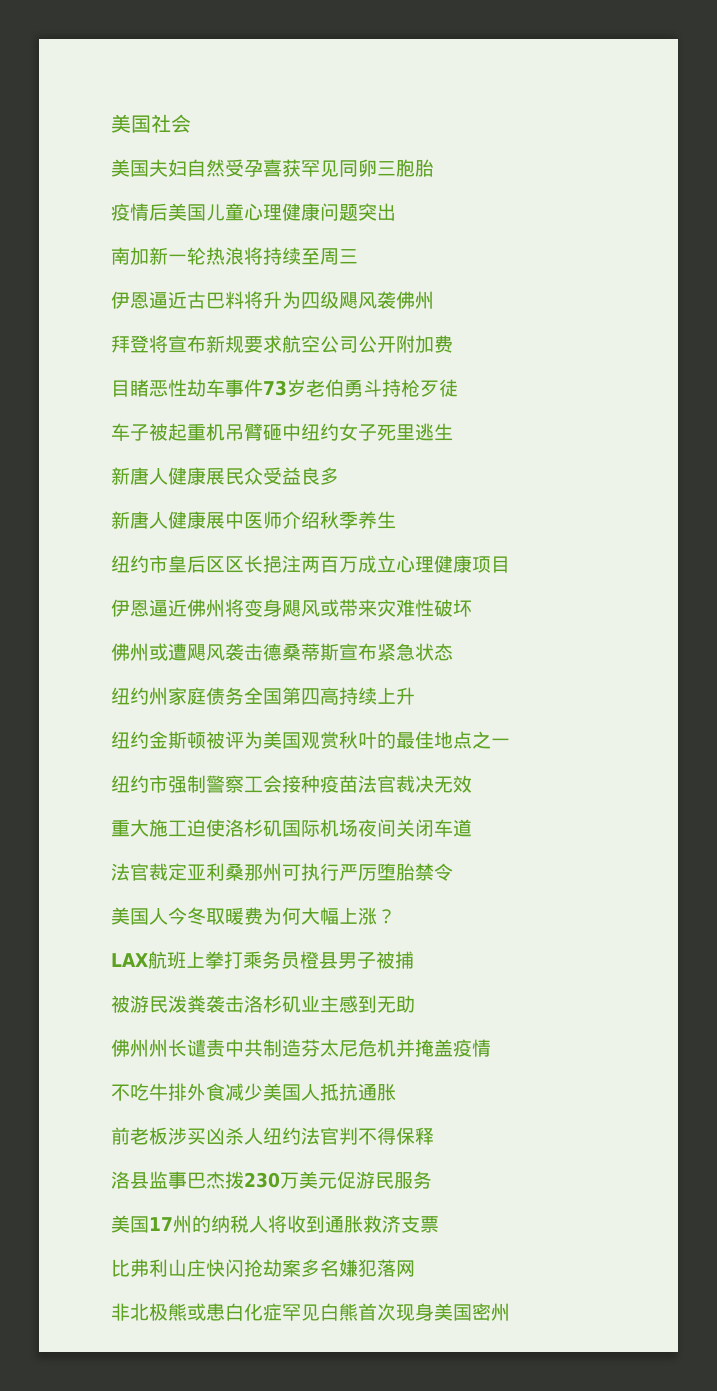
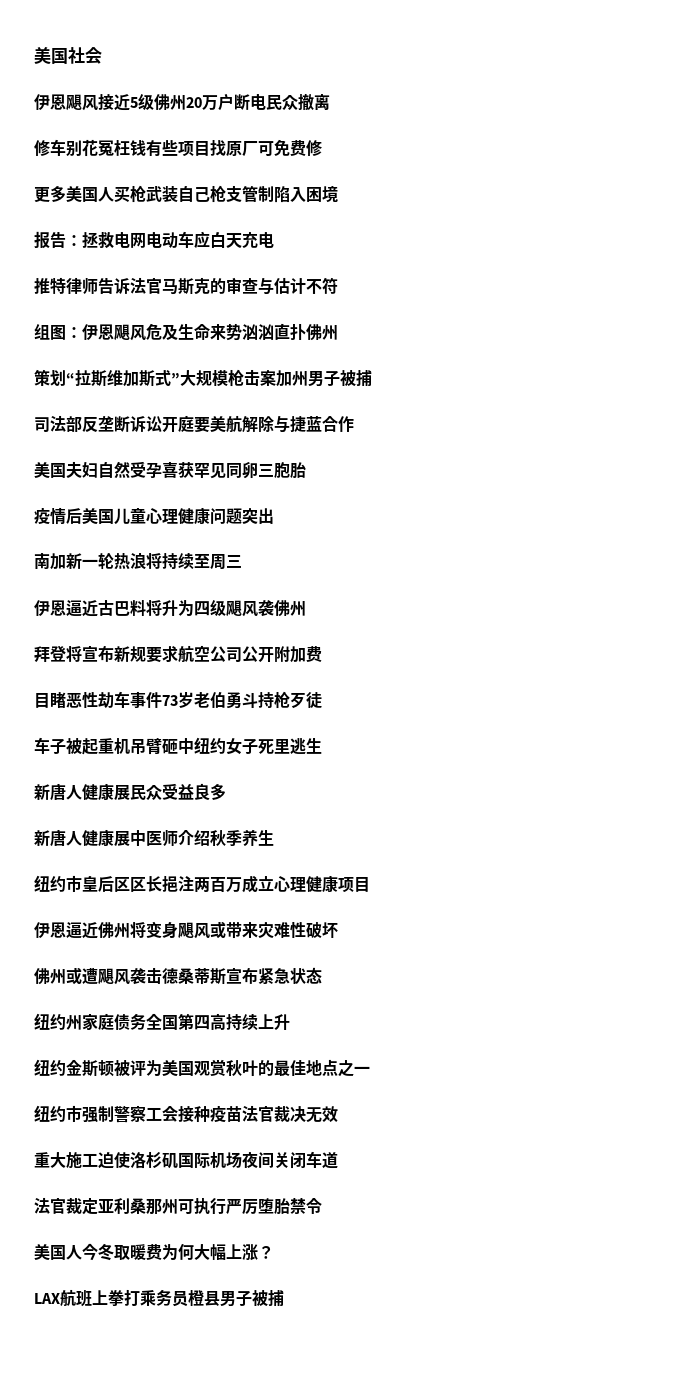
(191, 123) none -> [34,93,330,111] [34,139,322,157] [34,185,338,203] [34,231,274,249] [34,277,338,295] [34,323,338,341] [34,369,372,387] [34,415,354,433] // 伊恩飓风接近5级佛州20万户断电民众撤离 // 修车别花冤枉钱有些项目找原厂可免费修 // 更多美国人买枪武装自己枪支管制陷入困境 // 报告：拯救电网电动车应白天充电 // 推特律师告诉法官马斯克的审查与估计不符 // 组图：伊恩飓风危及生命来势汹汹直扑佛州 // 策划“拉斯维加斯式”大规模枪击案加州男子被捕 // 司法部反垄断诉讼开庭要美航解除与捷蓝合作
[111,995,415,1013] [111,1039,491,1057] [111,1083,396,1101] [111,1127,434,1145] [111,1171,432,1189] [111,1215,439,1233] [111,1259,415,1277] [111,1303,510,1321] // 被游民泼粪袭击洛杉矶业主感到无助 // 佛州州长谴责中共制造芬太尼危机并掩盖疫情 // 不吃牛排外食减少美国人抵抗通胀 // 前老板涉买凶杀人纽约法官判不得保释 // 洛县监事巴杰拨230万美元促游民服务 // 美国17州的纳税人将收到通胀救济支票 // 比弗利山庄快闪抢劫案多名嫌犯落网 // 非北极熊或患白化症罕见白熊首次现身美国密州 -> (284, 1298) none

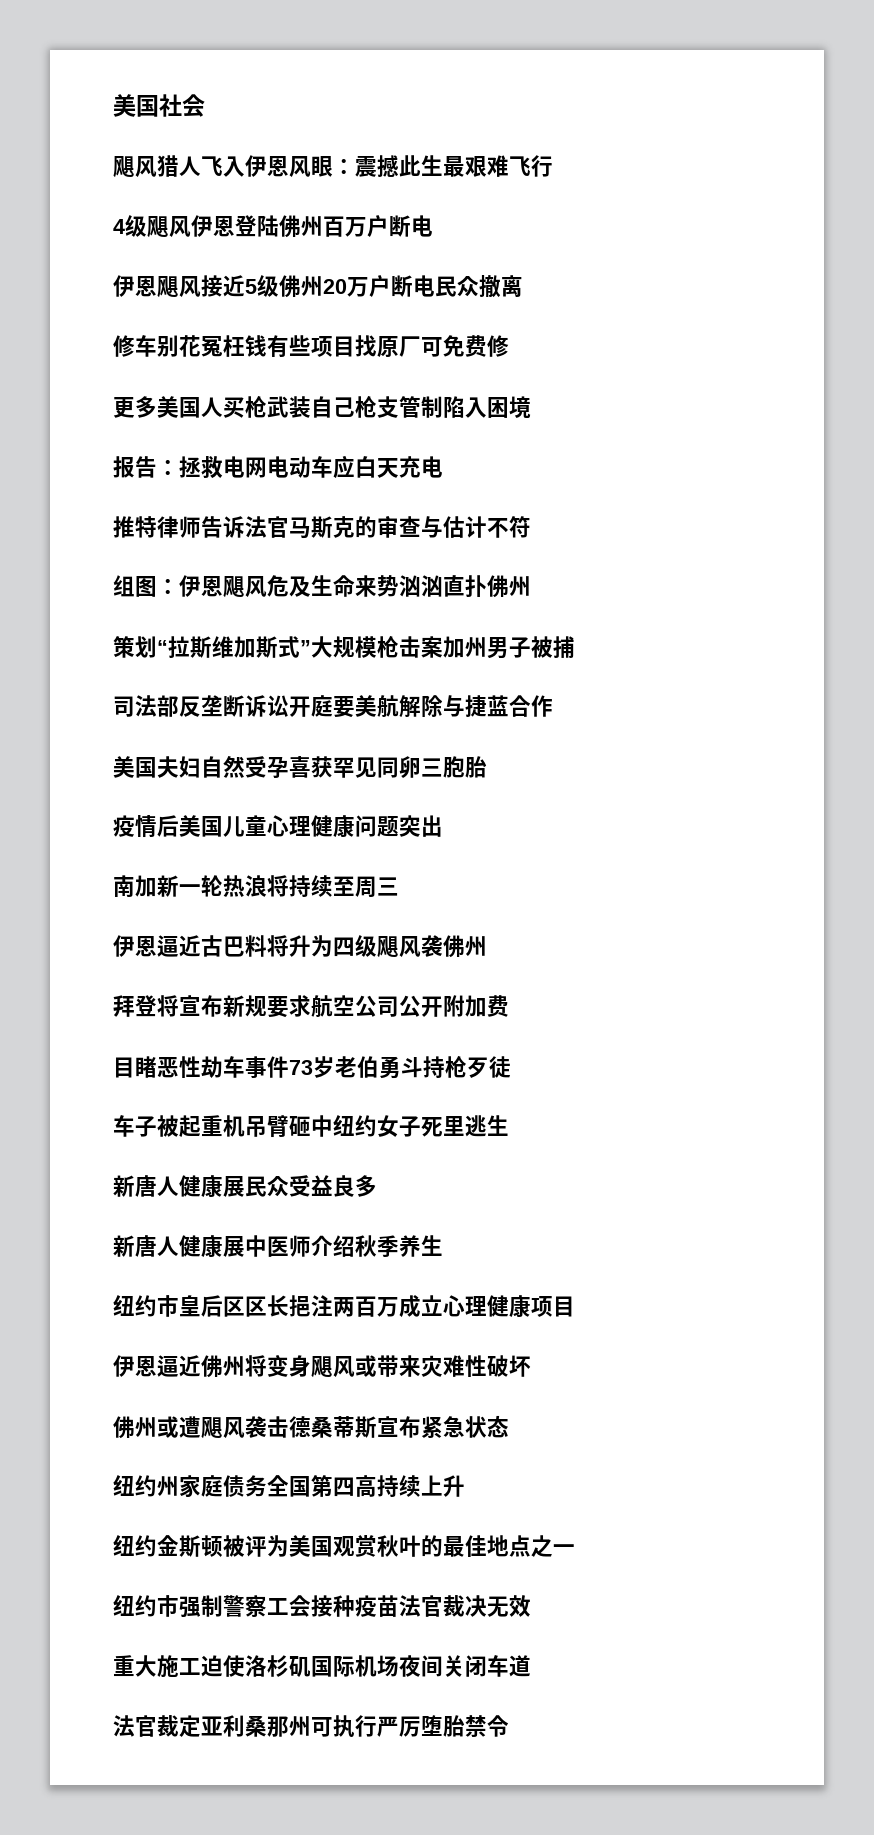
(102, 55) none -> [113,155,553,178] [113,215,433,238] // 飓风猎人飞入伊恩风眼：震撼此生最艰难飞行 // 4级飓风伊恩登陆佛州百万户断电
[34,1243,274,1261] [34,1289,284,1307] // 美国人今冬取暖费为何大幅上涨？ // LAX航班上拳打乘务员橙县男子被捕 -> (509, 1726) none

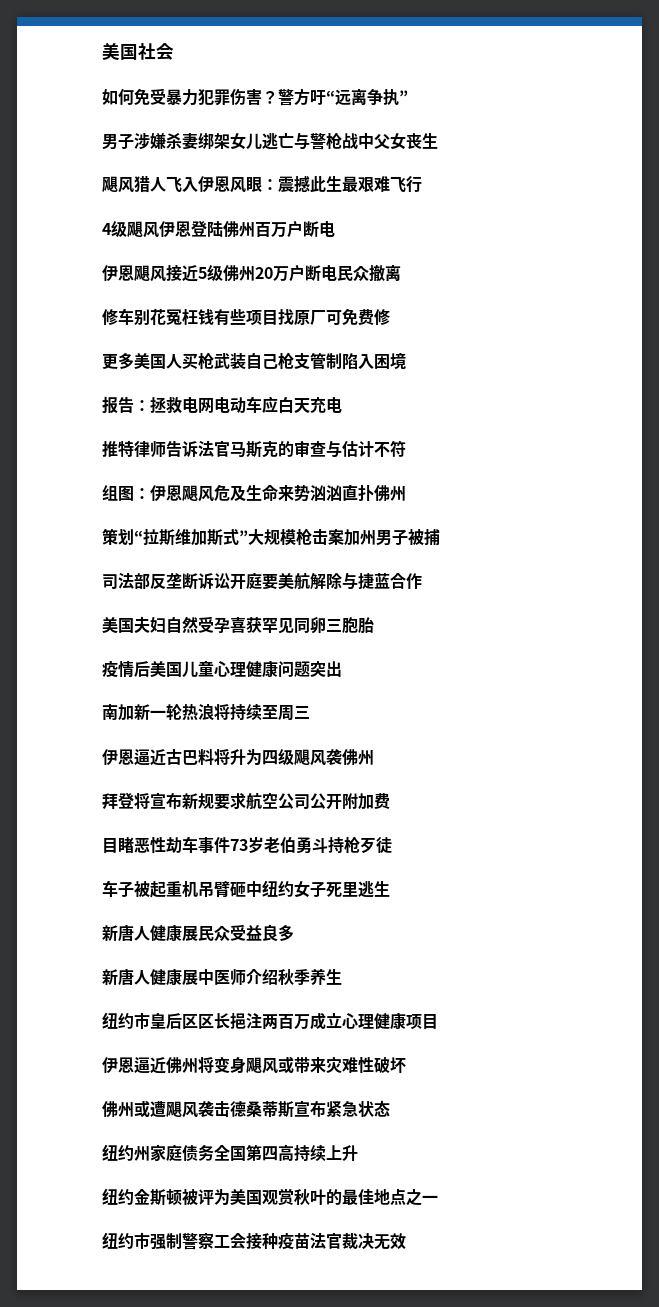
(205, 105) none -> [102,88,408,106] [102,132,438,150] // 如何免受暴力犯罪伤害？警方吁“远离争执” // 男子涉嫌杀妻绑架女儿逃亡与警枪战中父女丧生
[113,1655,531,1678] [113,1715,509,1737] // 重大施工迫使洛杉矶国际机场夜间关闭车道 // 法官裁定亚利桑那州可执行严厉堕胎禁令 -> (406, 1241) none

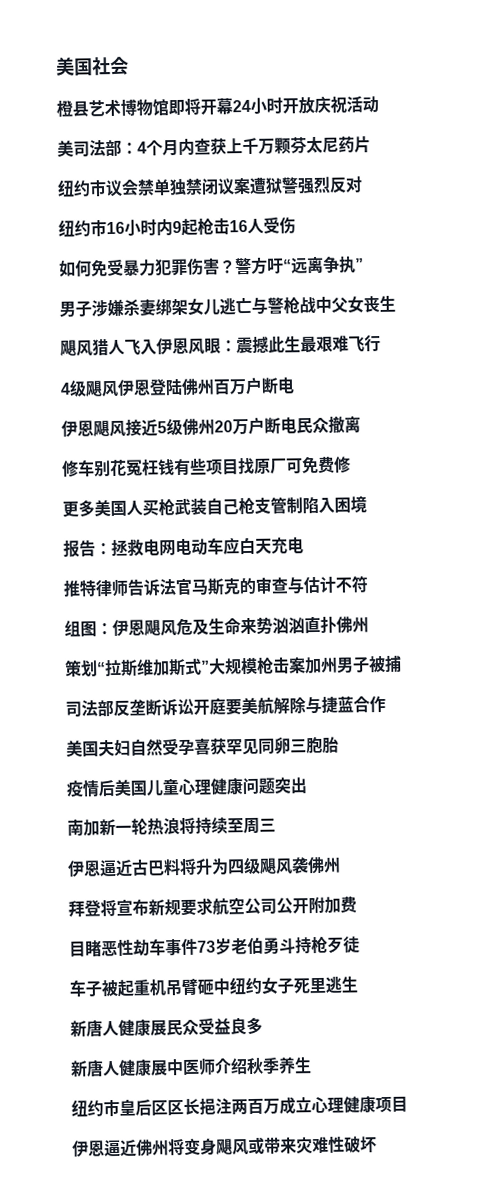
(174, 51) none -> [56,95,379,118] [57,136,371,158] [57,176,363,198] [58,216,296,237] // 橙县艺术博物馆即将开幕24小时开放庆祝活动 // 美司法部：4个月内查获上千万颗芬太尼药片 // 纽约市议会禁单独禁闭议案遭狱警强烈反对 // 纽约市16小时内9起枪击16人受伤
[102,1100,390,1118] [102,1144,358,1162] [102,1188,438,1206] [102,1232,406,1250] // 佛州或遭飓风袭击德桑蒂斯宣布紧急状态 // 纽约州家庭债务全国第四高持续上升 // 纽约金斯顿被评为美国观赏秋叶的最佳地点之一 // 纽约市强制警察工会接种疫苗法官裁决无效 -> (377, 1144) none

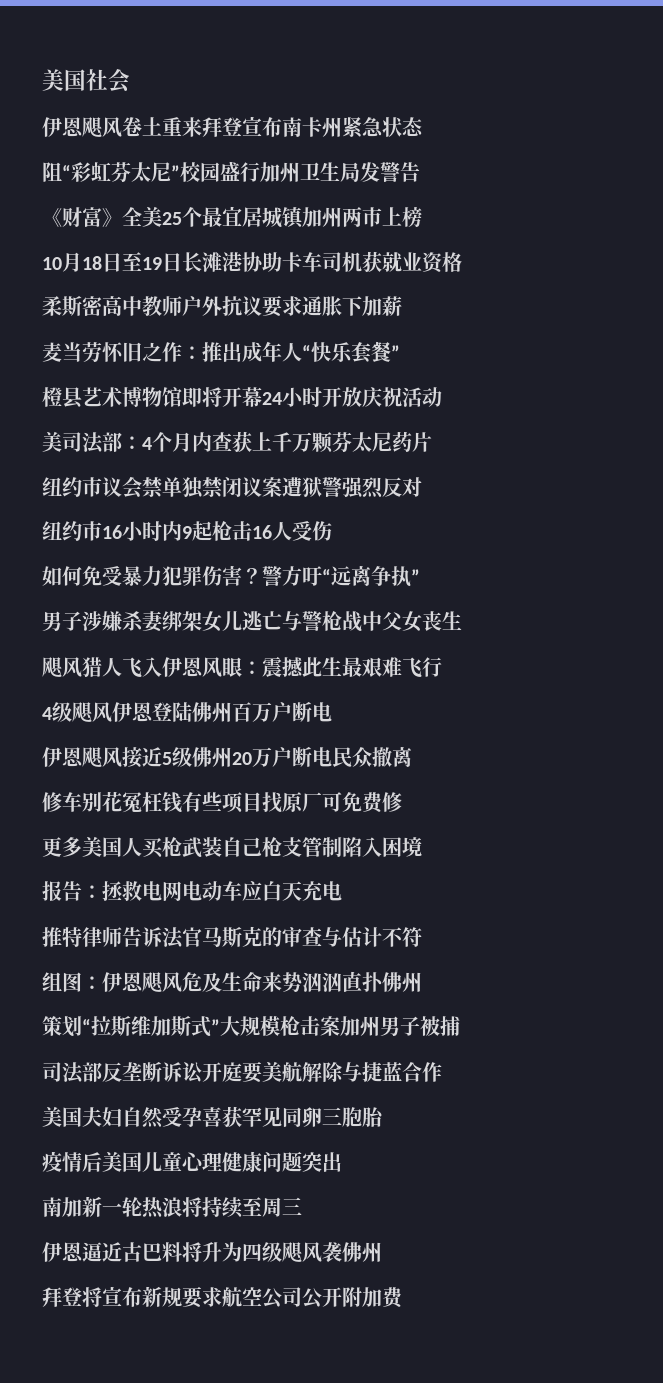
(129, 65) none -> [42,116,424,138] [42,161,420,183] [42,206,422,229] [42,251,462,274] [42,296,402,317] [42,341,400,363] // 伊恩飓风卷土重来拜登宣布南卡州紧急状态 // 阻“彩虹芬太尼”校园盛行加州卫生局发警告 // 《财富》全美25个最宜居城镇加州两市上榜 // 10月18日至19日长滩港协助卡车司机获就业资格 // 柔斯密高中教师户外抗议要求通胀下加薪 // 麦当劳怀旧之作：推出成年人“快乐套餐”
[69,935,360,958] [69,976,358,998] [70,1017,263,1038] [70,1056,312,1078] [71,1095,408,1117] [72,1135,377,1158] // 目睹恶性劫车事件73岁老伯勇斗持枪歹徒 // 车子被起重机吊臂砸中纽约女子死里逃生 // 新唐人健康展民众受益良多 // 新唐人健康展中医师介绍秋季养生 // 纽约市皇后区区长挹注两百万成立心理健康项目 // 伊恩逼近佛州将变身飓风或带来灾难性破坏 -> (404, 1297) none

